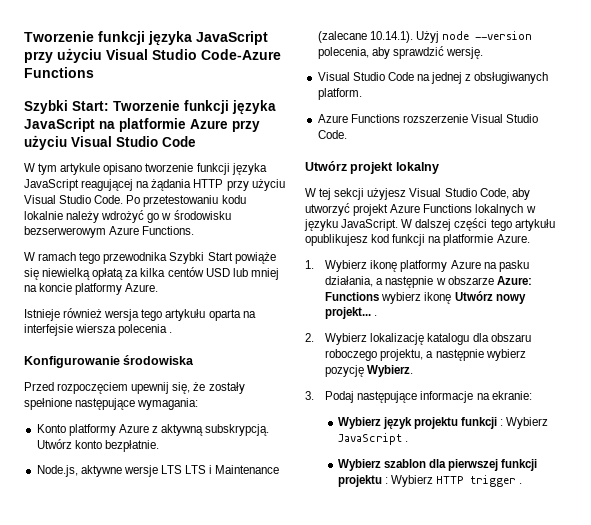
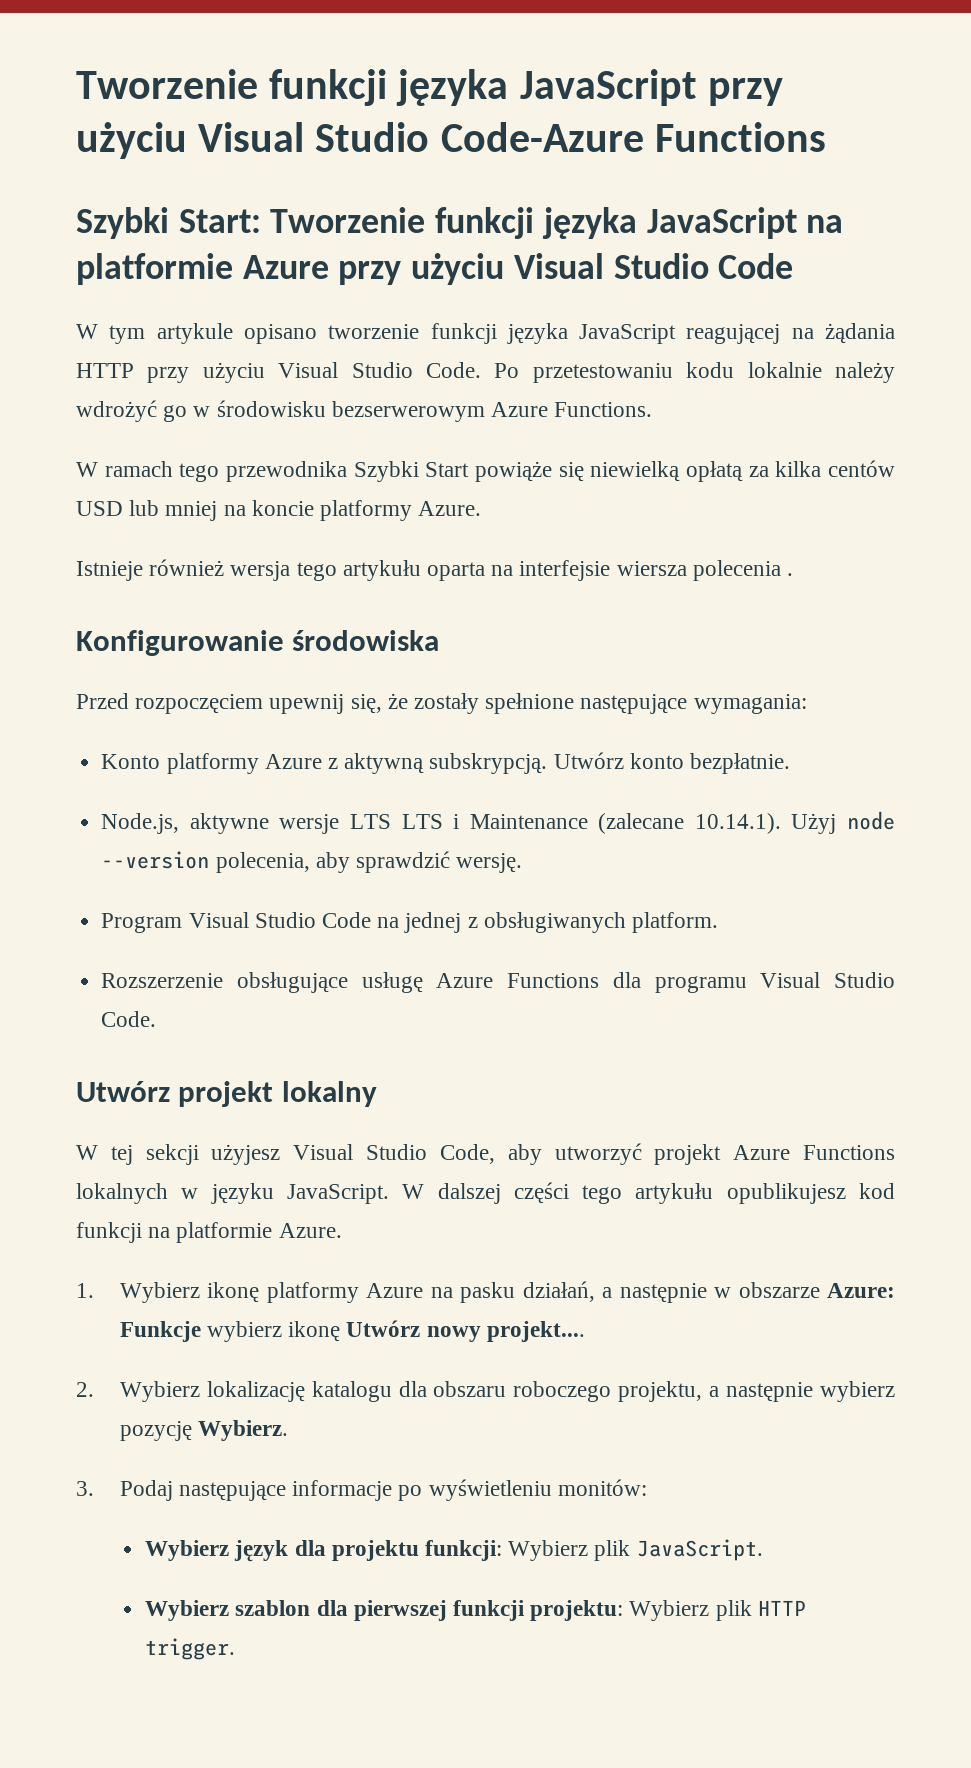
(483, 53) none -> [101,913,183,933] Program
[317,114,468,123] Azure Functions rozszerzenie -> [101,972,747,993] Rozszerzenie obsługujące usługę Azure Functions dla programu
[325,276,374,287] działania, -> [522,1281,595,1302] działań,
[325,292,380,301] Functions -> [119,1321,201,1342] Funkcje
[325,307,378,319] projekt... . -> [486,1321,585,1342] projekt....
[476,391,532,400] na ekranie: -> [398,1479,647,1501] po wyświetleniu monitów:
[414,417,549,429] [337,433,408,445] projektu funkcji : Wybierz JavaScript . -> [294,1539,763,1561] dla projektu funkcji: Wybierz plik JavaScript.
[337,475,523,487] projektu : Wybierz HTTP trigger . -> [530,1600,806,1621] [145,1638,236,1660] projektu: Wybierz plik HTTP trigger.

